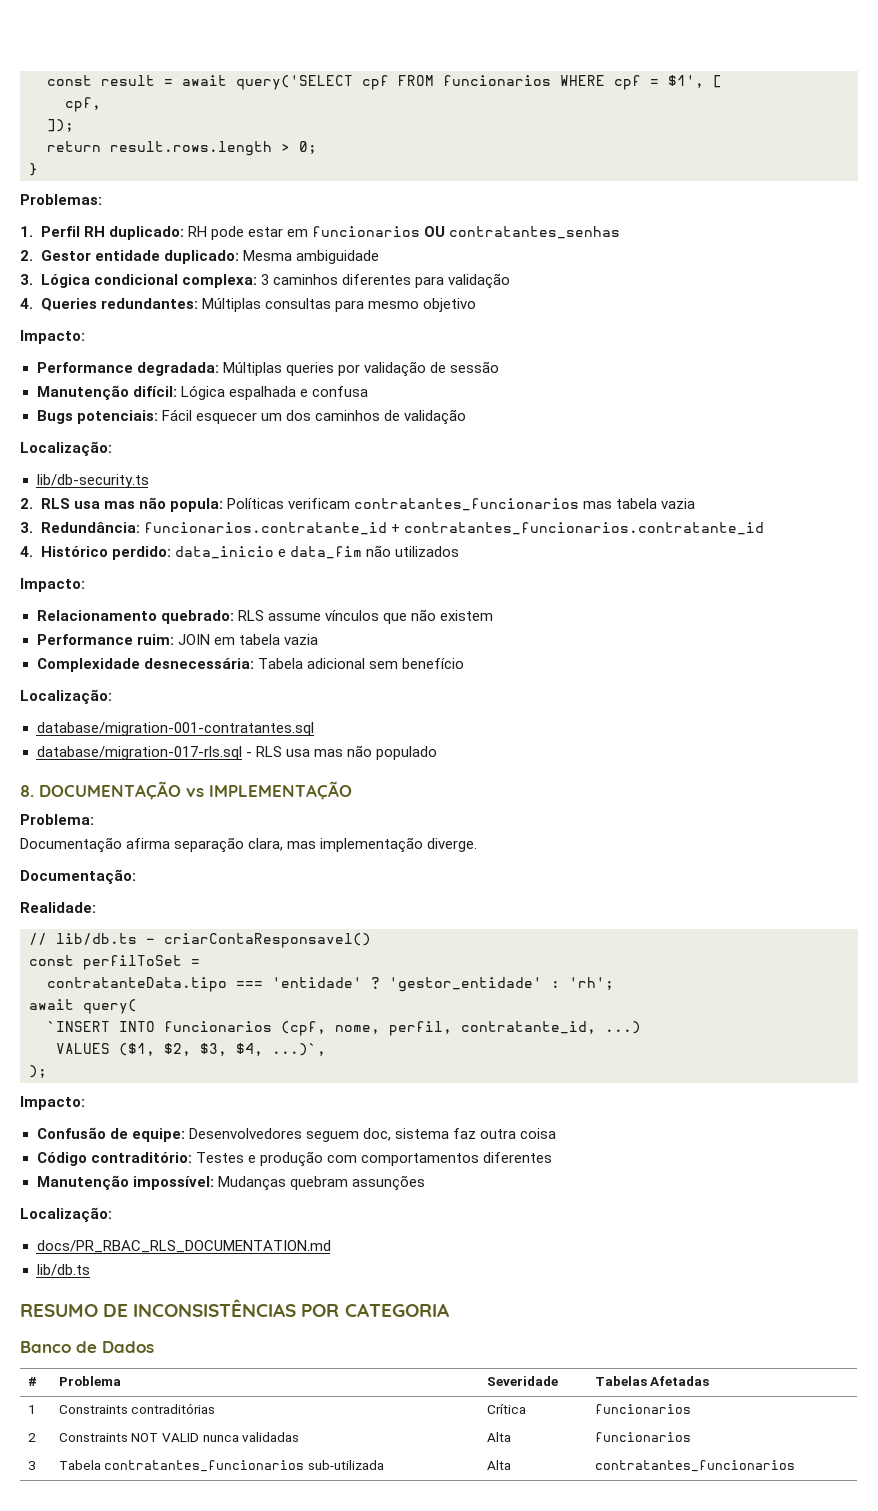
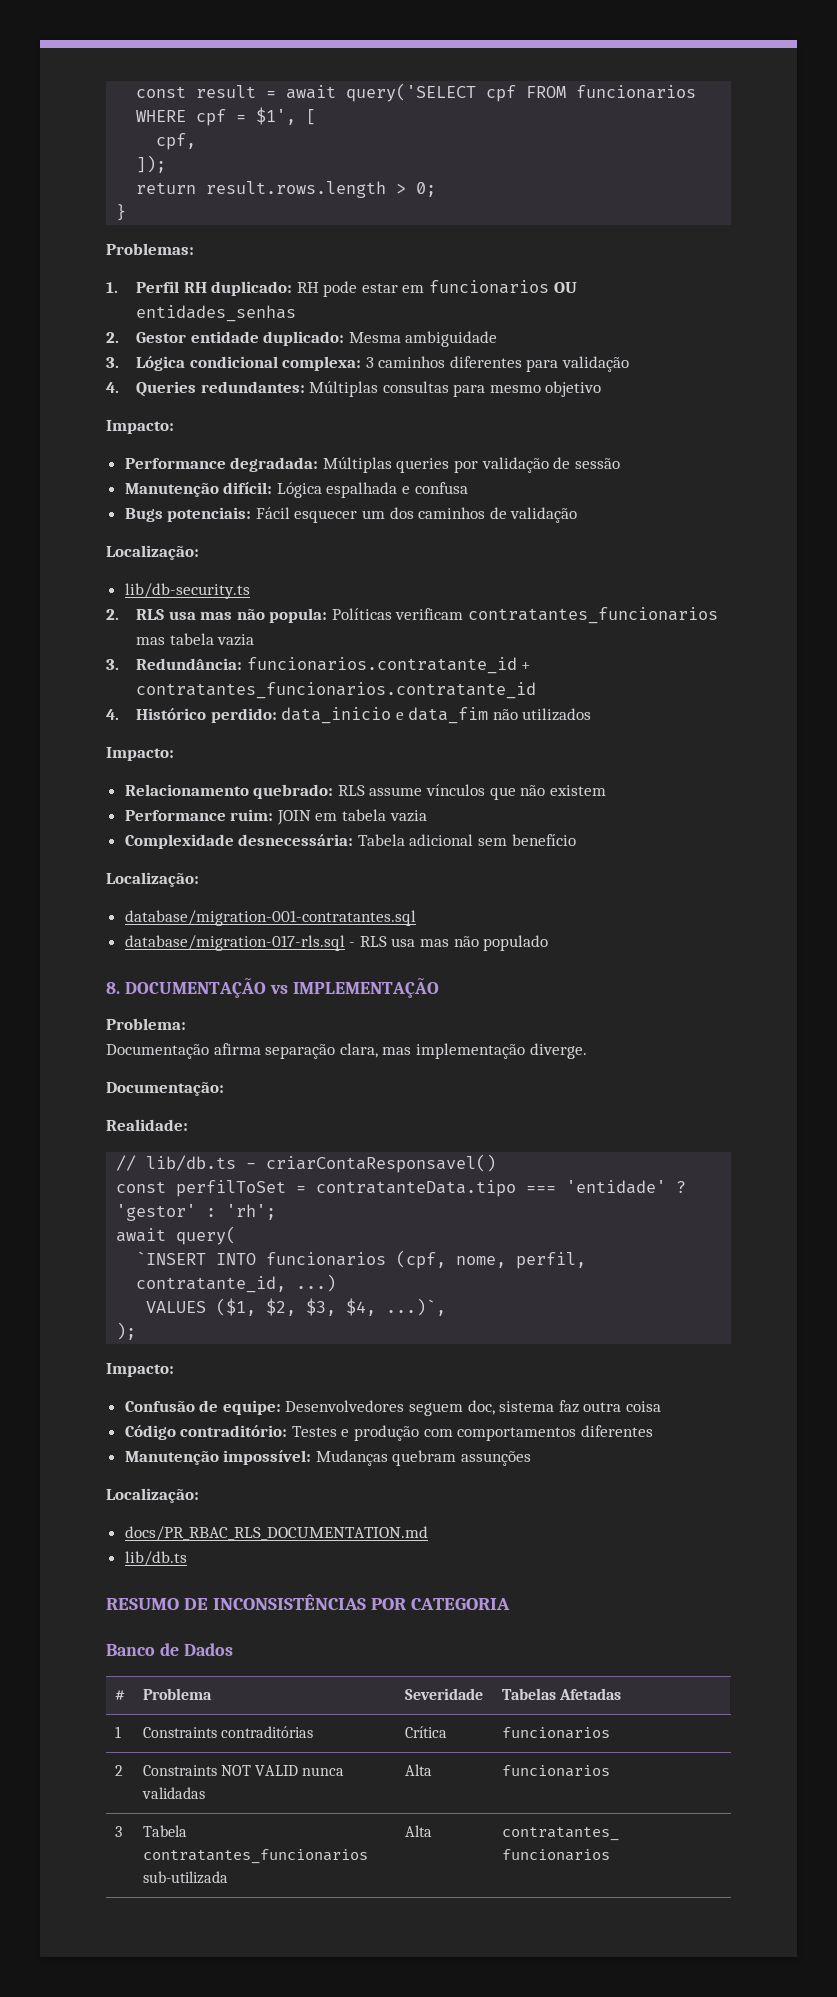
[448,226,620,239] contratantes_senhas -> [135,305,296,322] entidades_senhas
(200, 962) // -> (307, 1189) none
[389,977,542,992] 'gestor_entidade' -> [116,1204,197,1221] 'gestor'

